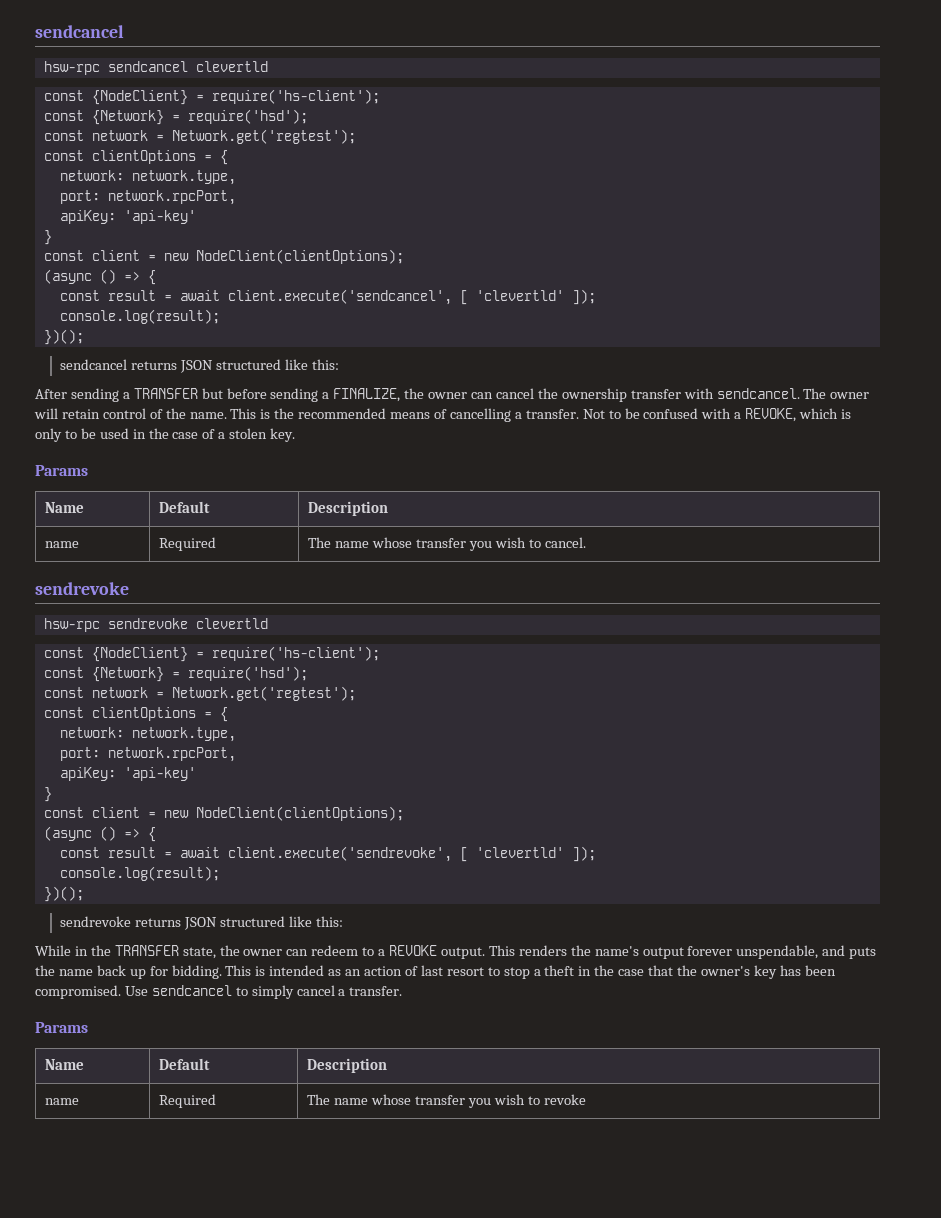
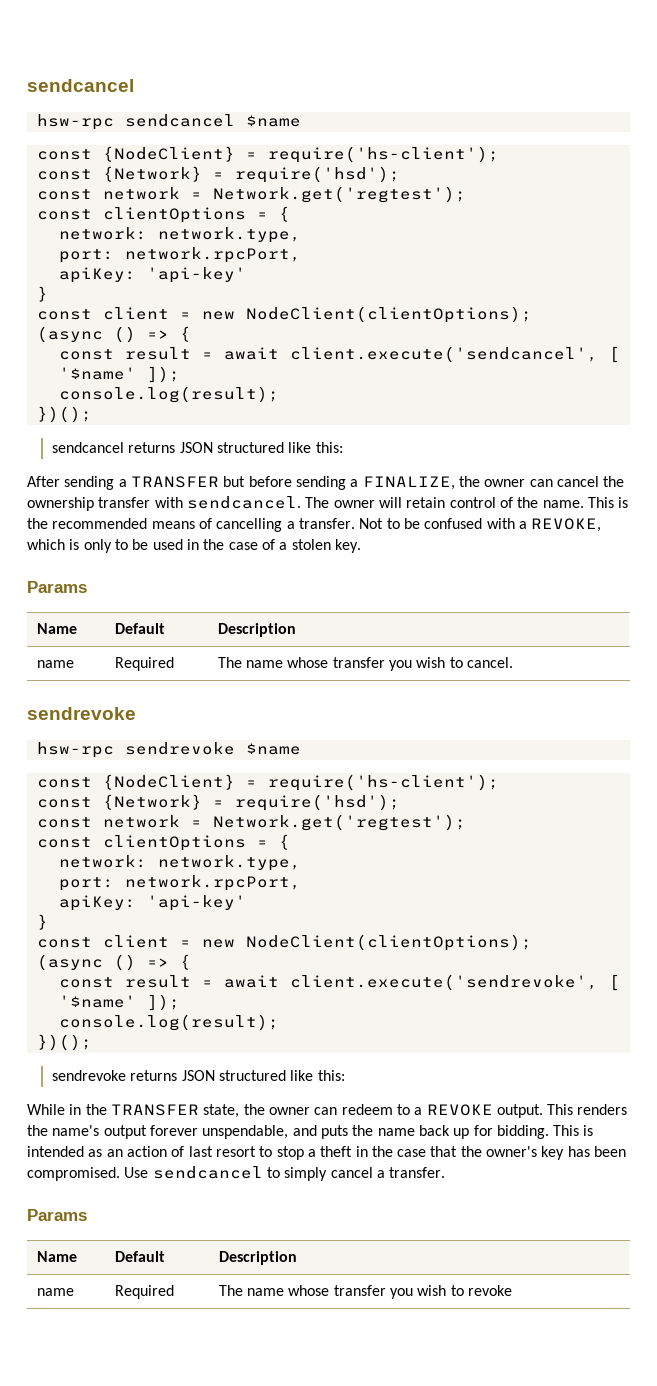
[195,61,268,72] clevertld -> [245,115,301,127] $name
[475,290,564,301] 'clevertld' -> [58,367,136,380] '$name'
[195,618,268,629] clevertld -> [245,743,301,755] $name
[475,847,564,858] 'clevertld' -> [58,995,136,1008] '$name'

